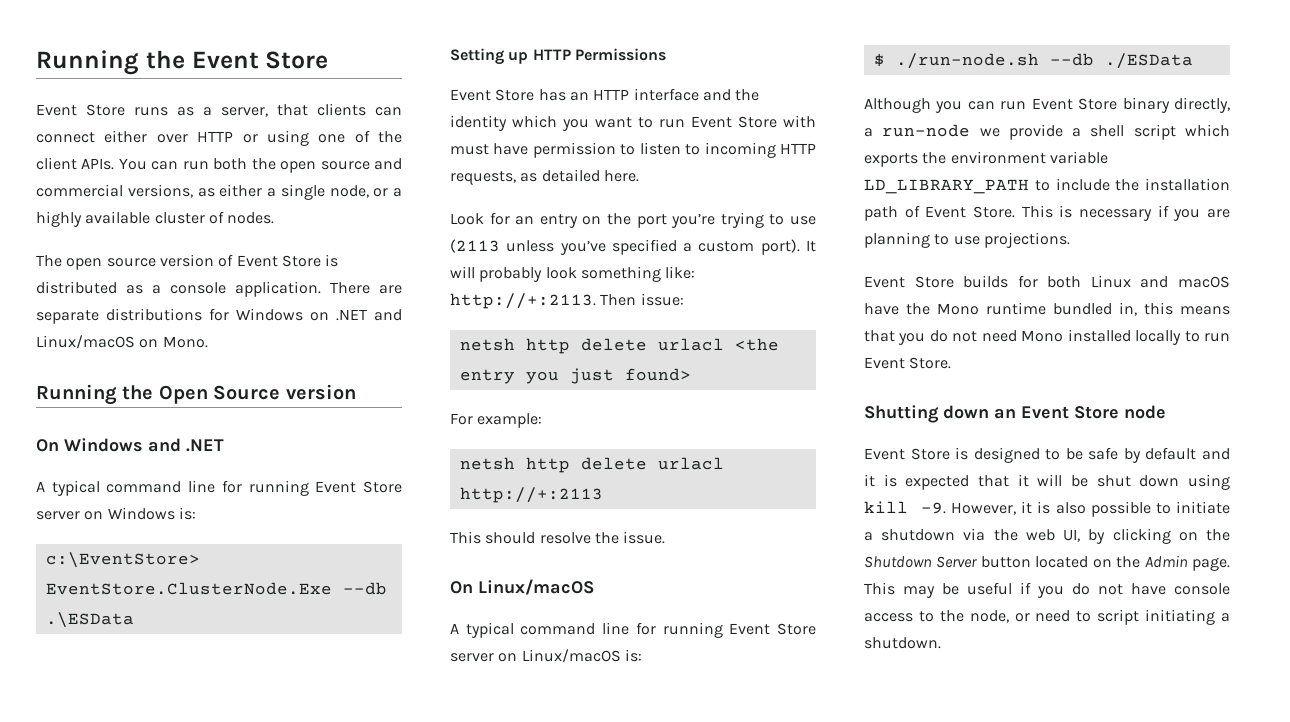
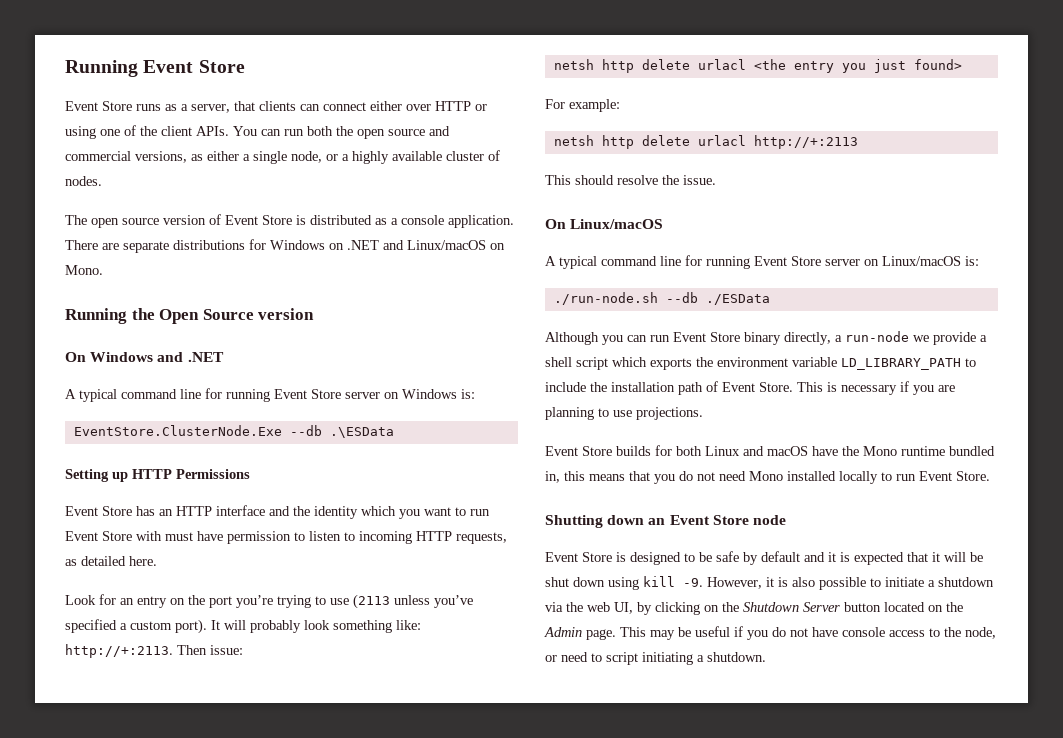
[36,50,185,75] Running the -> [65,60,138,77] Running
[45,552,200,568] c:\EventStore> -> (475, 394) none
[873,53,885,67] $ -> (979, 261) none

